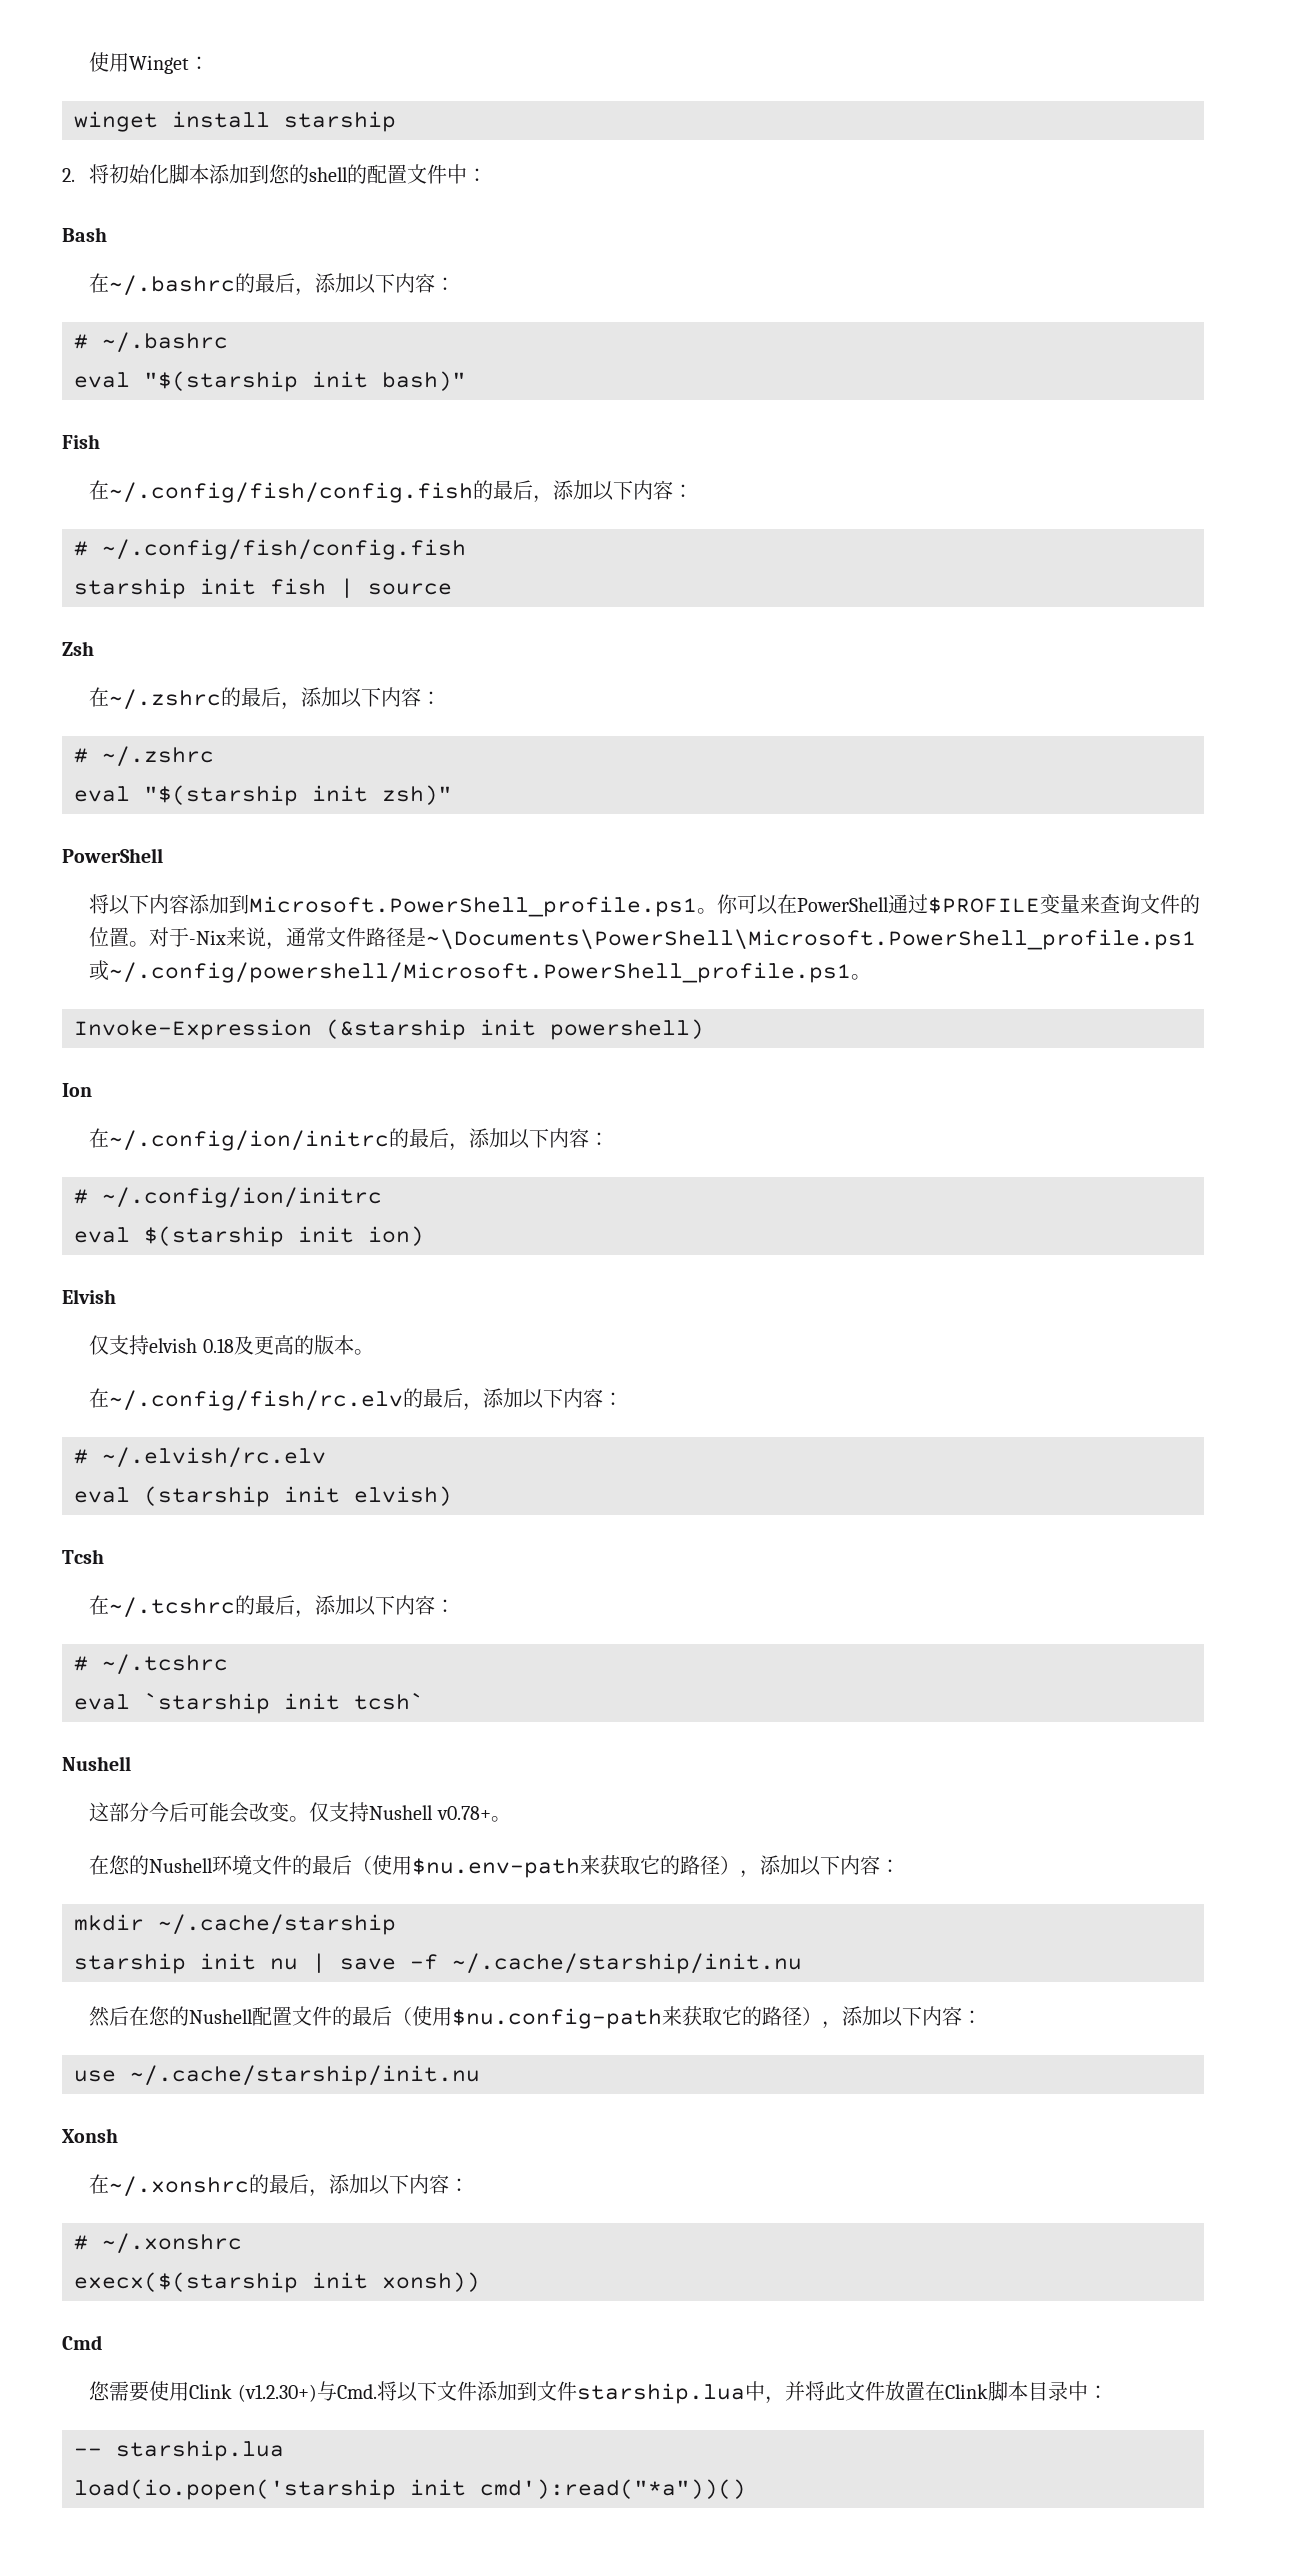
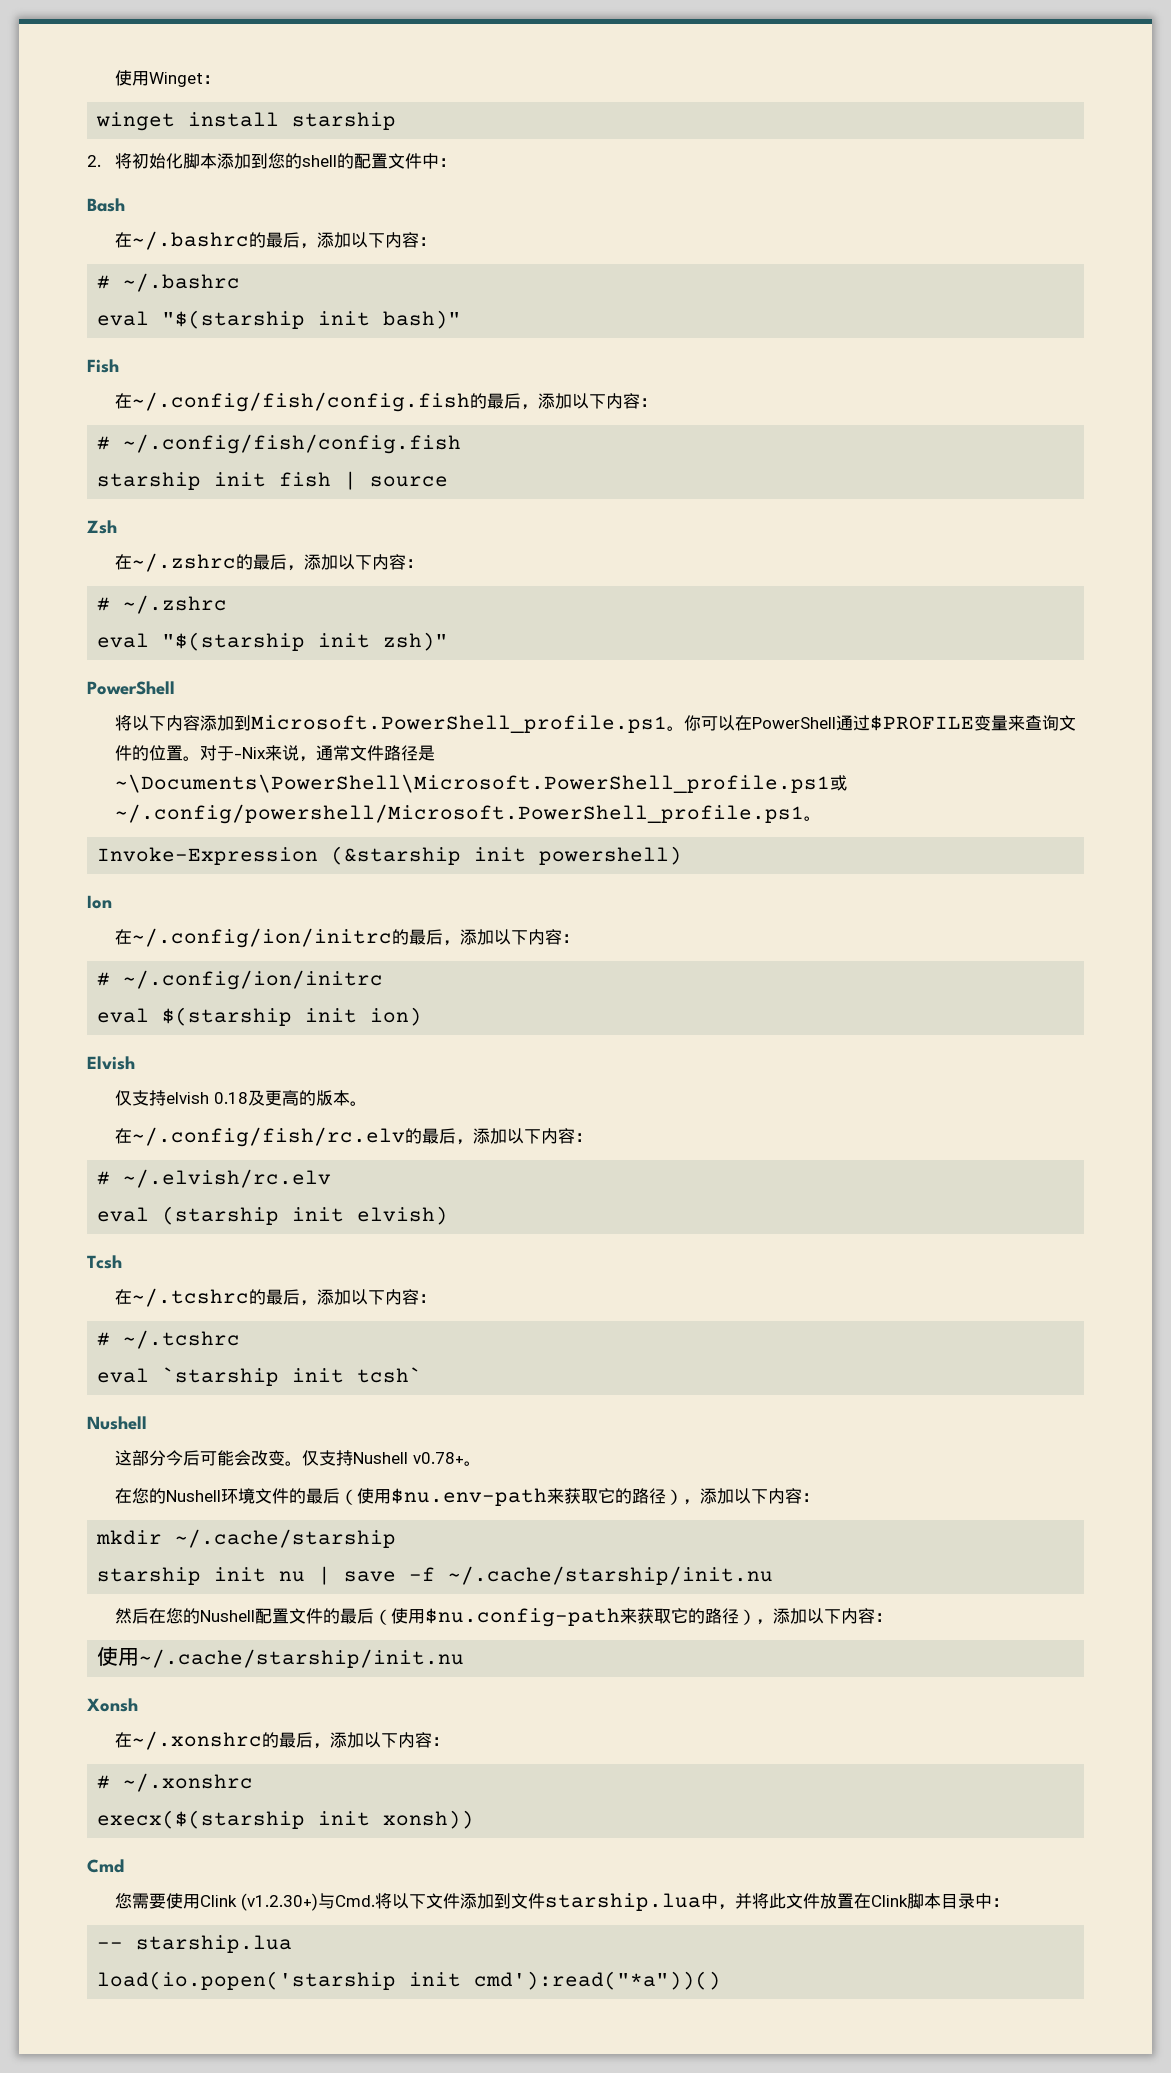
[74,2070,116,2082] use -> [97,1646,140,1666] 使用

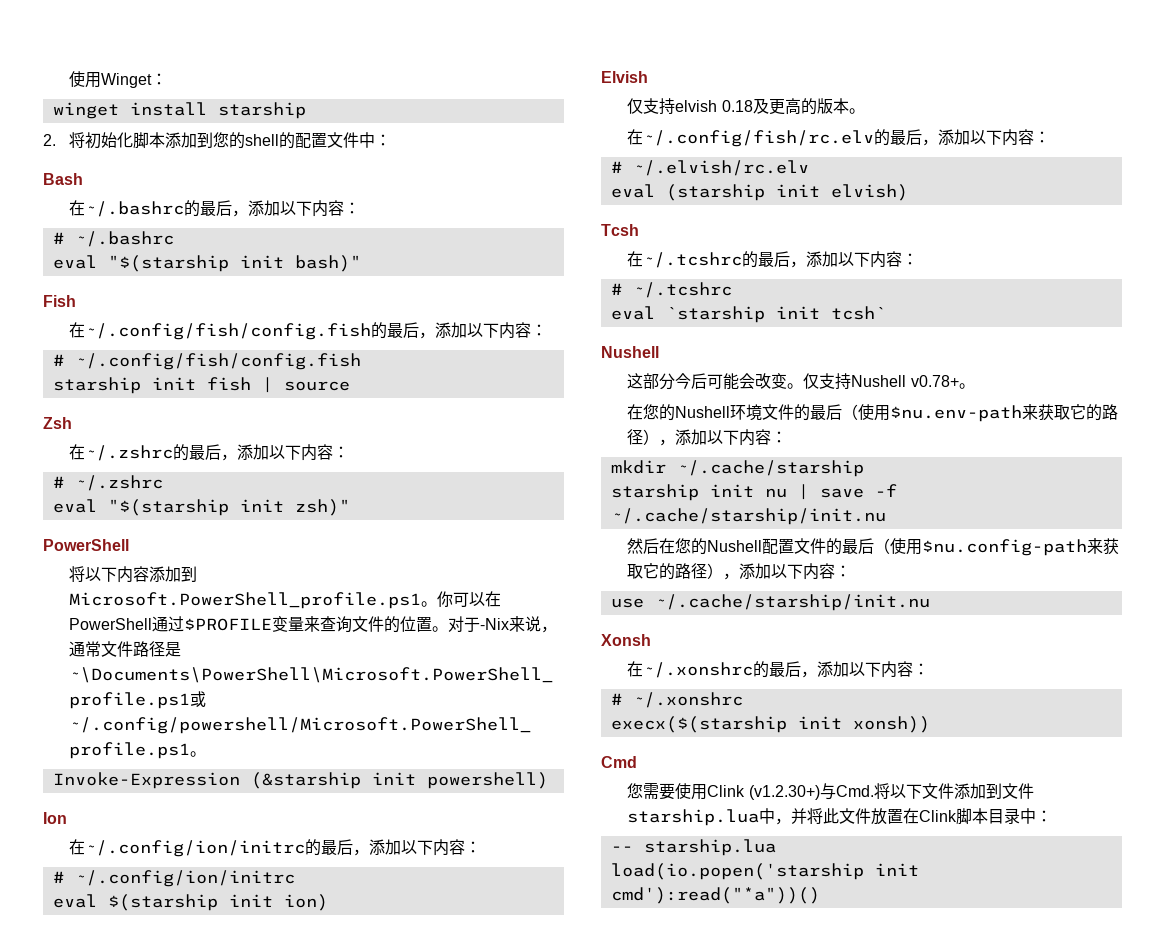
[97,1646,140,1666] 使用 -> [610,598,644,608] use

